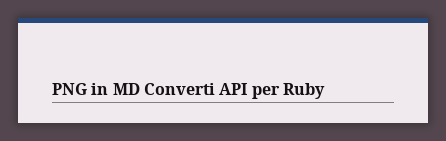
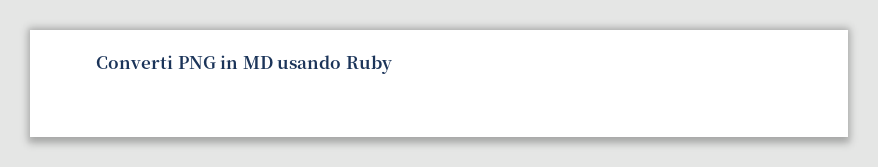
(52, 89) none -> [96,55,173,69] Converti
[143,83,280,99] Converti API per -> [277,55,342,69] usando

